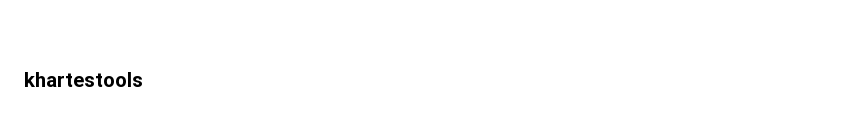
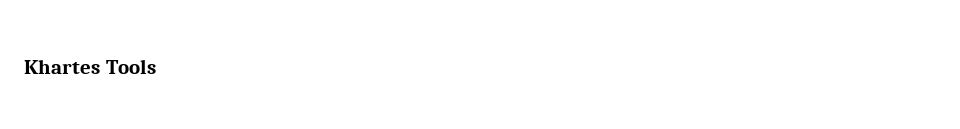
[24,72,143,87] khartestools -> [24,59,156,74] Khartes Tools

